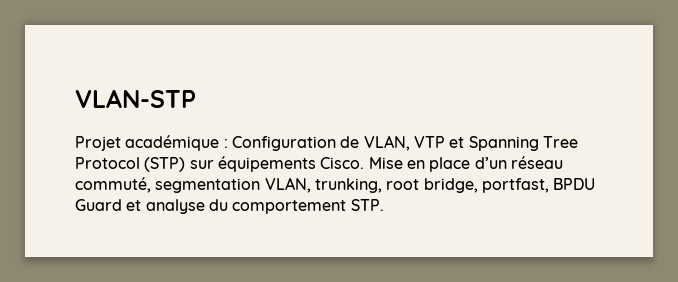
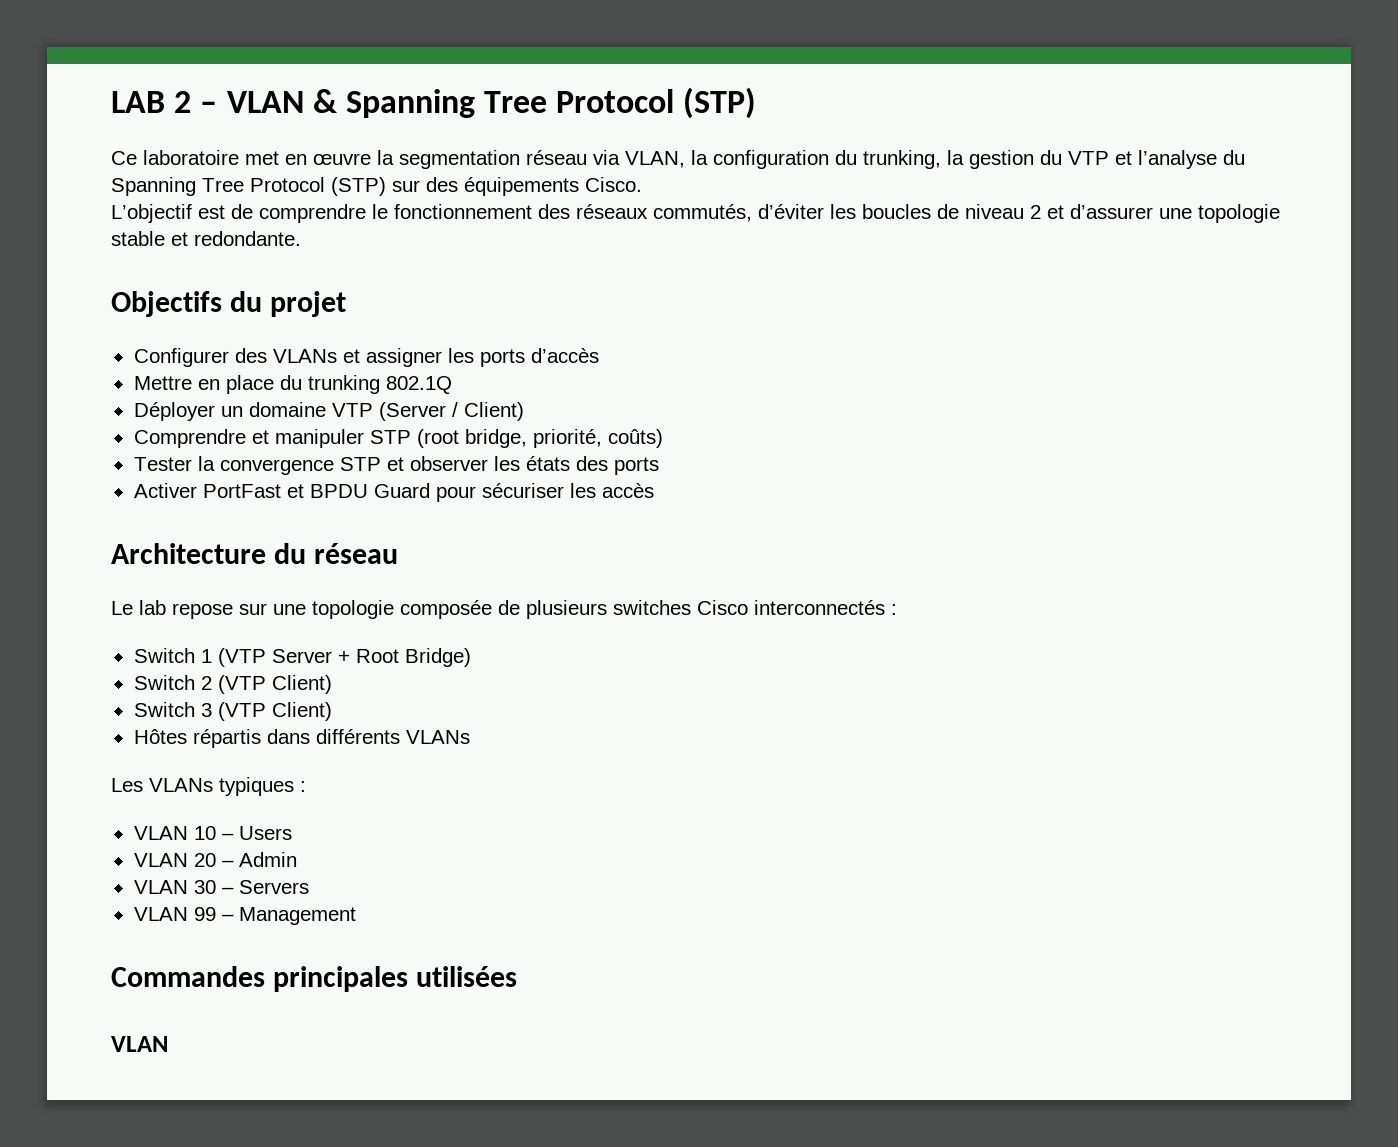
[75,89,196,108] [75,135,465,151] VLAN-STP // Projet académique : Configuration de VLAN, VTP et -> [111,87,757,119] [111,150,1245,169] LAB 2 – VLAN & Spanning Tree Protocol (STP) // Ce laboratoire met en œuvre la segmentation réseau via VLAN, la configuration du trunking, la gestion du VTP et l’analyse du
(214, 164) none -> [426,177,458,192] des
[368,156,563,172] [75,177,596,193] [75,199,384,214] Mise en place d’un réseau commuté, segmentation VLAN, trunking, root bridge, portfast, BPDU Guard et analyse du comportement STP. -> [111,204,1280,223] [111,231,301,246] [111,291,346,317] [133,348,599,367] [133,375,452,394] [133,402,524,421] [133,429,663,448] [133,456,659,475] [133,483,654,502] [111,543,398,564] [111,600,897,619] [133,648,471,667] [133,675,332,694] [133,702,332,721] [133,729,470,748] [111,777,306,796] [133,826,292,840] [133,852,297,867] [133,880,309,894] [133,907,356,925] [111,966,517,992] [111,1036,168,1052] // L’objectif est de comprendre le fonctionnement des réseaux commutés, d’éviter les boucles de niveau 2 et d’assurer une topologie stable et redondante. // Objectifs du projet // Configurer des VLANs et assigner les ports d’accès // Mettre en place du trunking 802.1Q // Déployer un domaine VTP (Server / Client) // Comprendre et manipuler STP (root bridge, priorité, coûts) // Tester la convergence STP et observer les états des ports // Activer PortFast et BPDU Guard pour sécuriser les accès // Architecture du réseau // Le lab repose sur une topologie composée de plusieurs switches Cisco interconnectés : // Switch 1 (VTP Server + Root Bridge) // Switch 2 (VTP Client) // Switch 3 (VTP Client) // Hôtes répartis dans différents VLANs // Les VLANs typiques : // VLAN 10 – Users // VLAN 20 – Admin // VLAN 30 – Servers // VLAN 99 – Management // Commandes principales utilisées // VLAN

